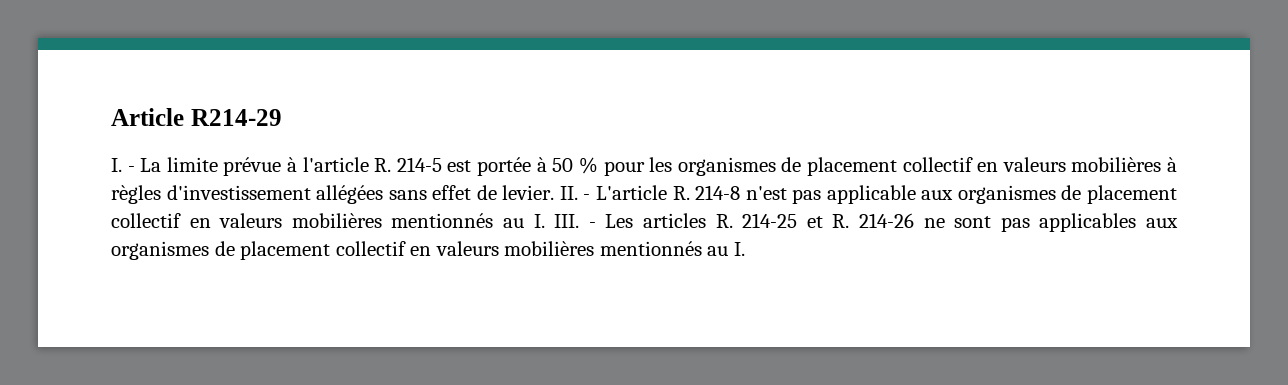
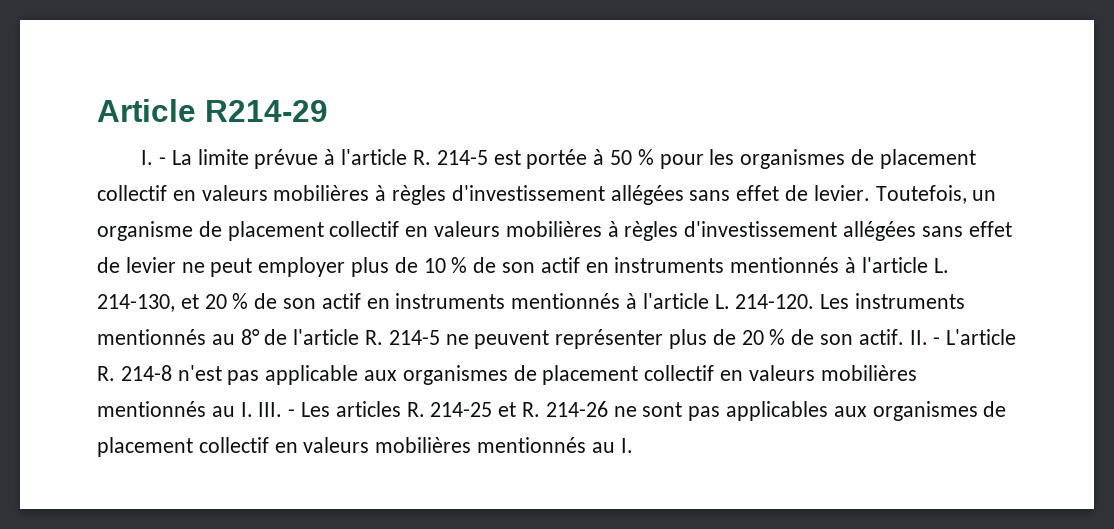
(555, 192) none -> [875,185,997,204] [97,221,1012,241] [97,257,949,277] [97,293,966,312] [97,329,904,349] Toutefois, un organisme de placement collectif en valeurs mobilières à règles d'investissement allégées sans effet de levier ne peut employer plus de 10 % de son actif en instruments mentionnés à l'article L. 214-130, et 20 % de son actif en instruments mentionnés à l'article L. 214-120. Les instruments mentionnés au 8° de l'article R. 214-5 ne peuvent représenter plus de 20 % de son actif.

